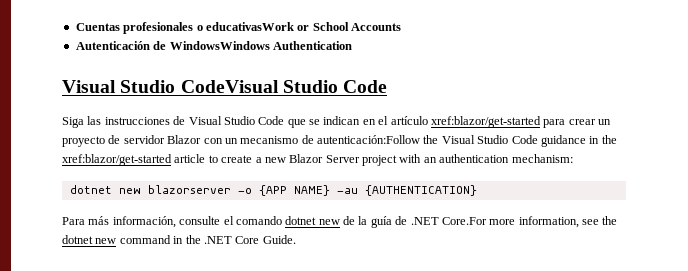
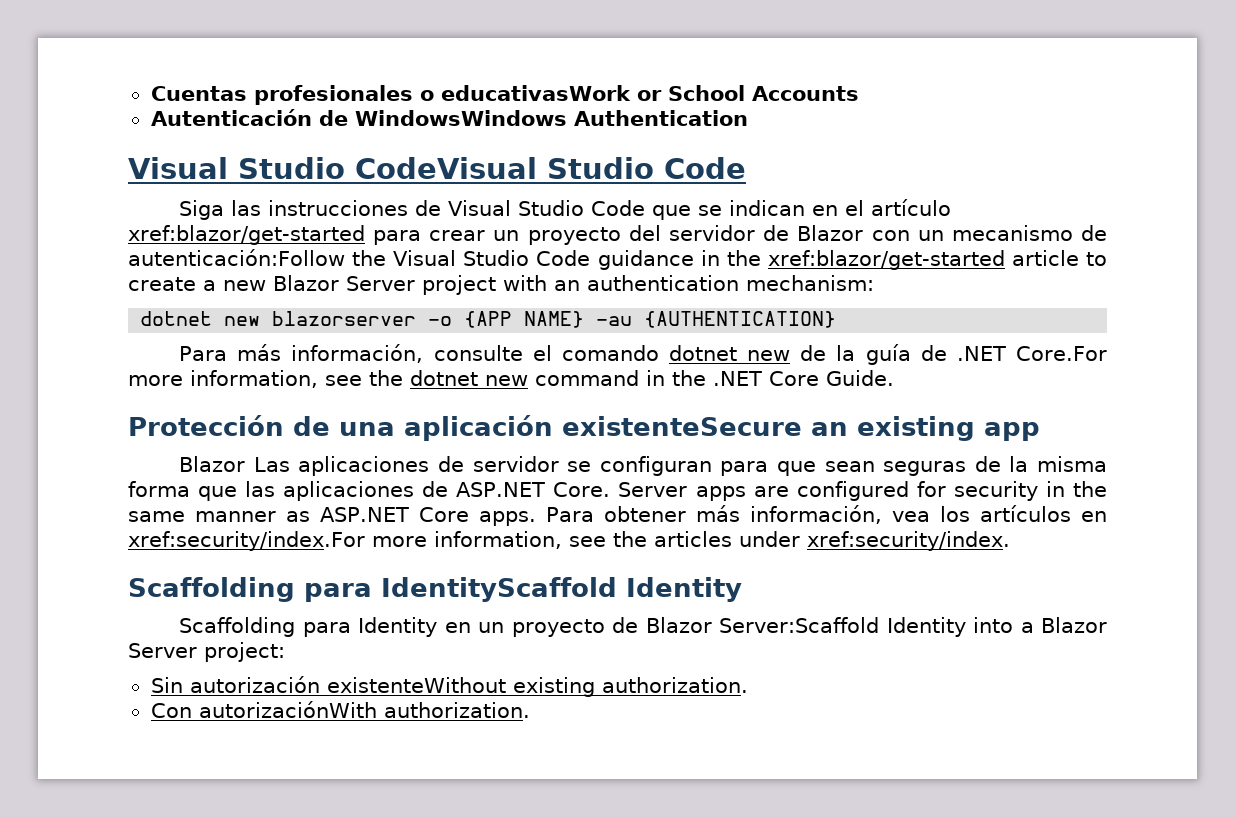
[108,135,165,144] de servidor -> [628,225,790,241] del servidor de
(296, 239) none -> [128,415,1040,441] [179,456,1108,476] [128,481,1108,501] [128,505,1108,526] [128,531,1010,551] [128,577,742,602] [179,617,1107,637] [128,642,285,662] [150,676,748,697] [150,701,530,718] // Protección de una aplicación existenteSecure an existing app // Blazor Las aplicaciones de servidor se configuran para que sean seguras de la misma forma que las aplicaciones de ASP.NET Core. Server apps are configured for security in the same manner as ASP.NET Core apps. Para obtener más información, vea los artículos en xref:security/index.For more information, see the articles under xref:security/index. // Scaffolding para IdentityScaffold Identity // Scaffolding para Identity en un proyecto de Blazor Server:Scaffold Identity into a Blazor Server project: // Sin autorización existenteWithout existing authorization. // Con autorizaciónWith authorization.

